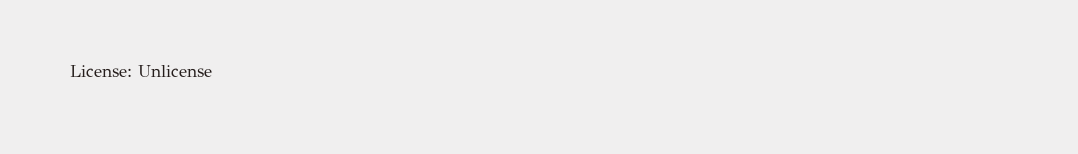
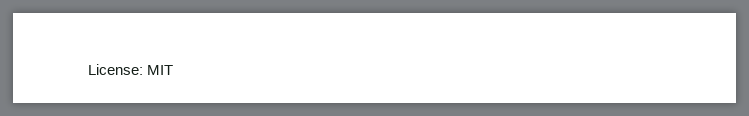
[138,65,212,77] Unlicense -> [147,65,174,75] MIT

